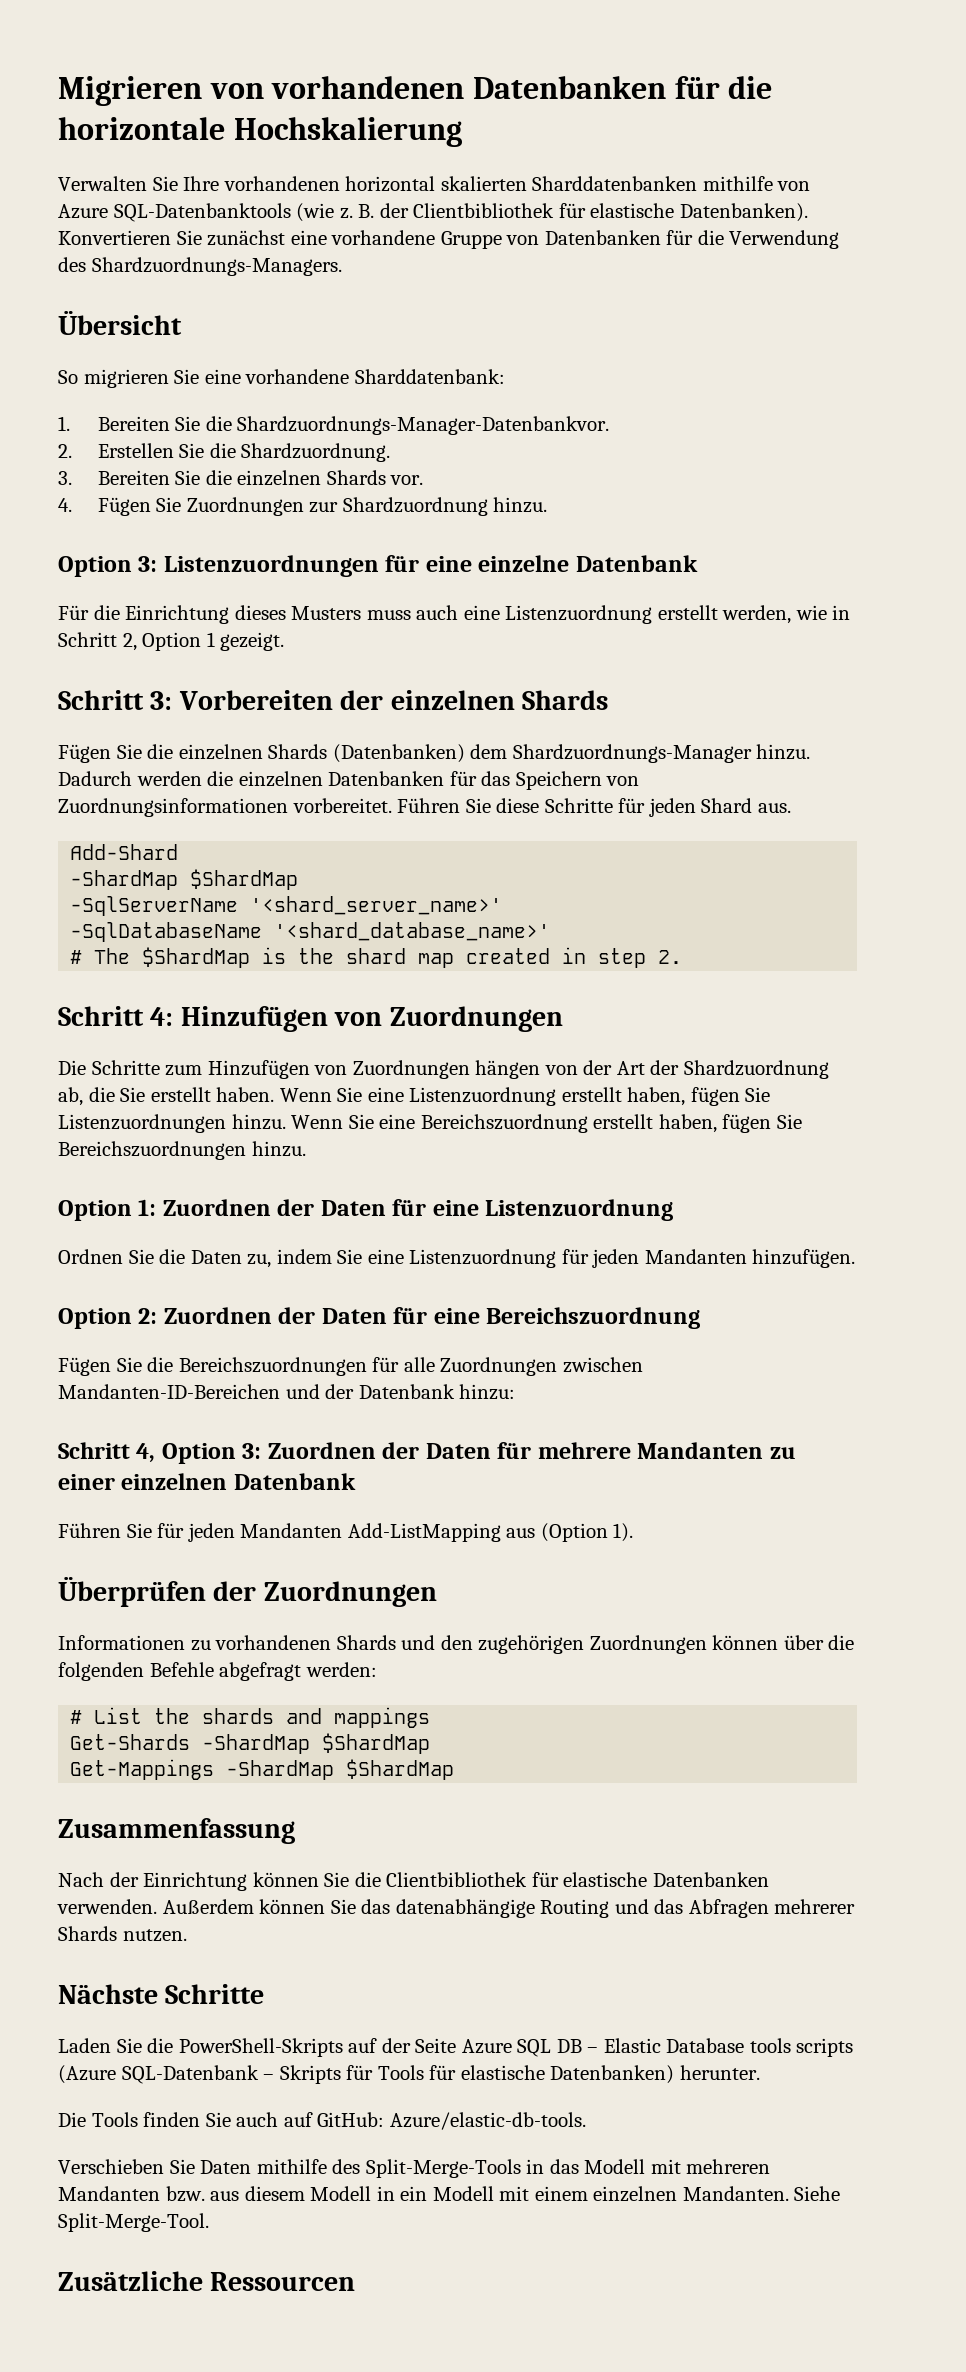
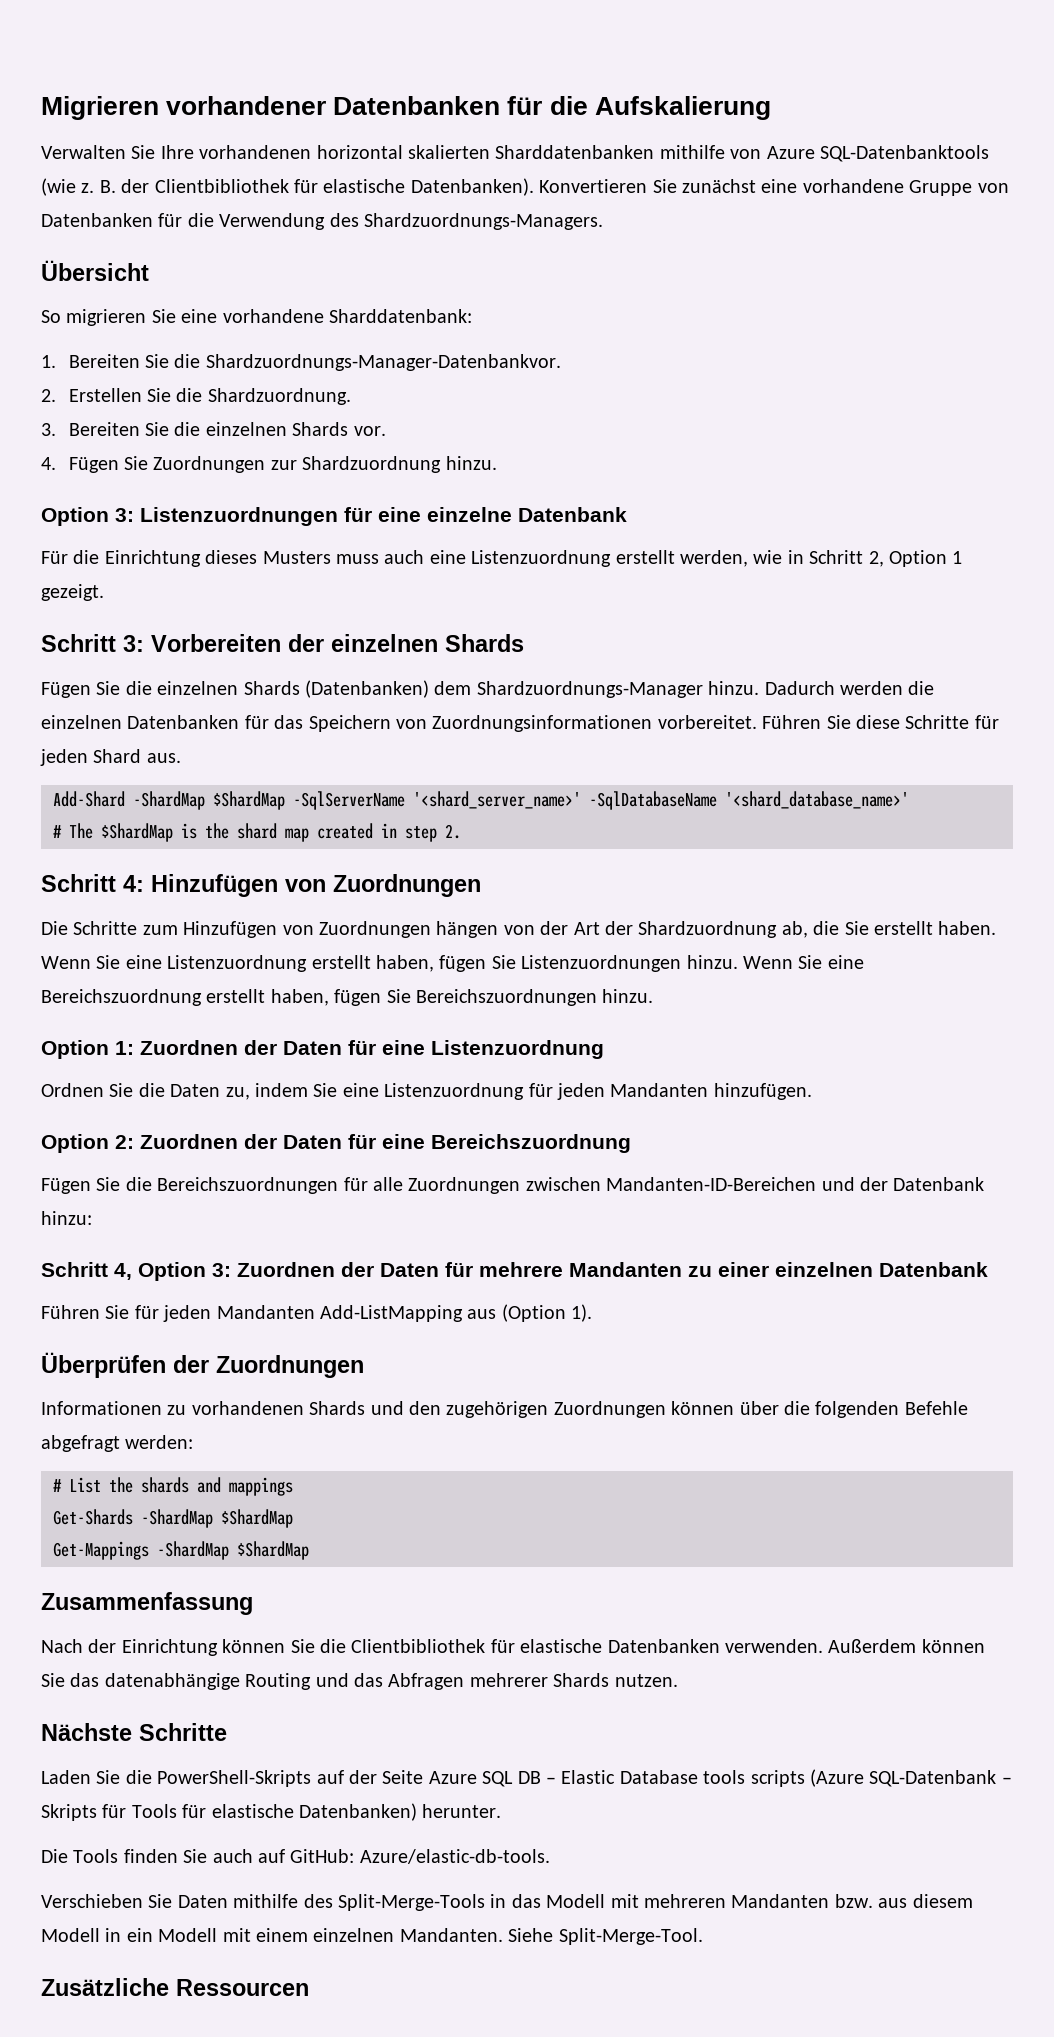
[209,76,773,99] [58,117,462,147] von vorhandenen Datenbanken für die horizontale Hochskalierung -> [166,96,771,120] vorhandener Datenbanken für die Aufskalierung
[70,869,299,890] // -ShardMap $ShardMap // -> [133,791,285,810] -ShardMap $ShardMap
(503, 905) // -> (581, 800) none

